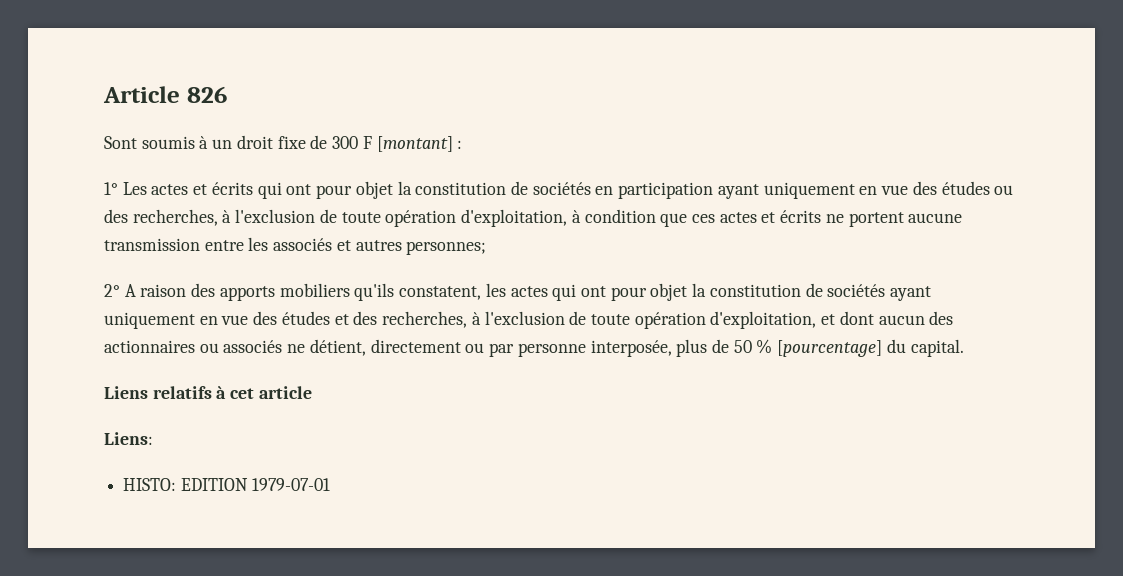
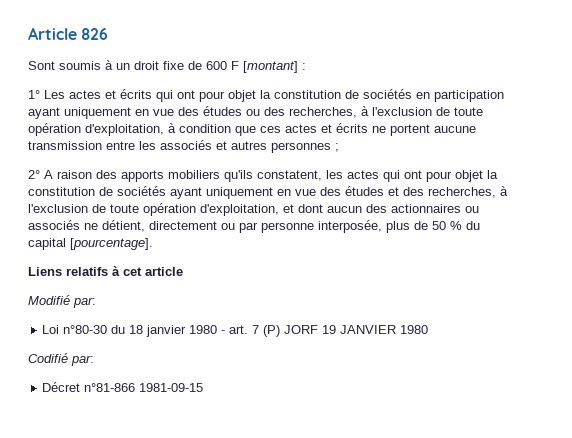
[332,136,359,149] 300 -> [206,61,227,70] 600
[406,241,487,255] personnes; -> [271,142,339,153] personnes ;
[777,339,964,357] [pourcentage] du capital. -> [466,221,480,230] [28,238,153,250] du capital [pourcentage].
[104,432,153,445] [123,478,330,491] Liens: // HISTO: EDITION 1979-07-01 -> [28,295,96,308] [42,325,429,337] [28,353,94,366] [42,382,204,392] Modifié par: // Loi n°80-30 du 18 janvier 1980 - art. 7 (P) JORF 19 JANVIER 1980 // Codifié par: // Décret n°81-866 1981-09-15

